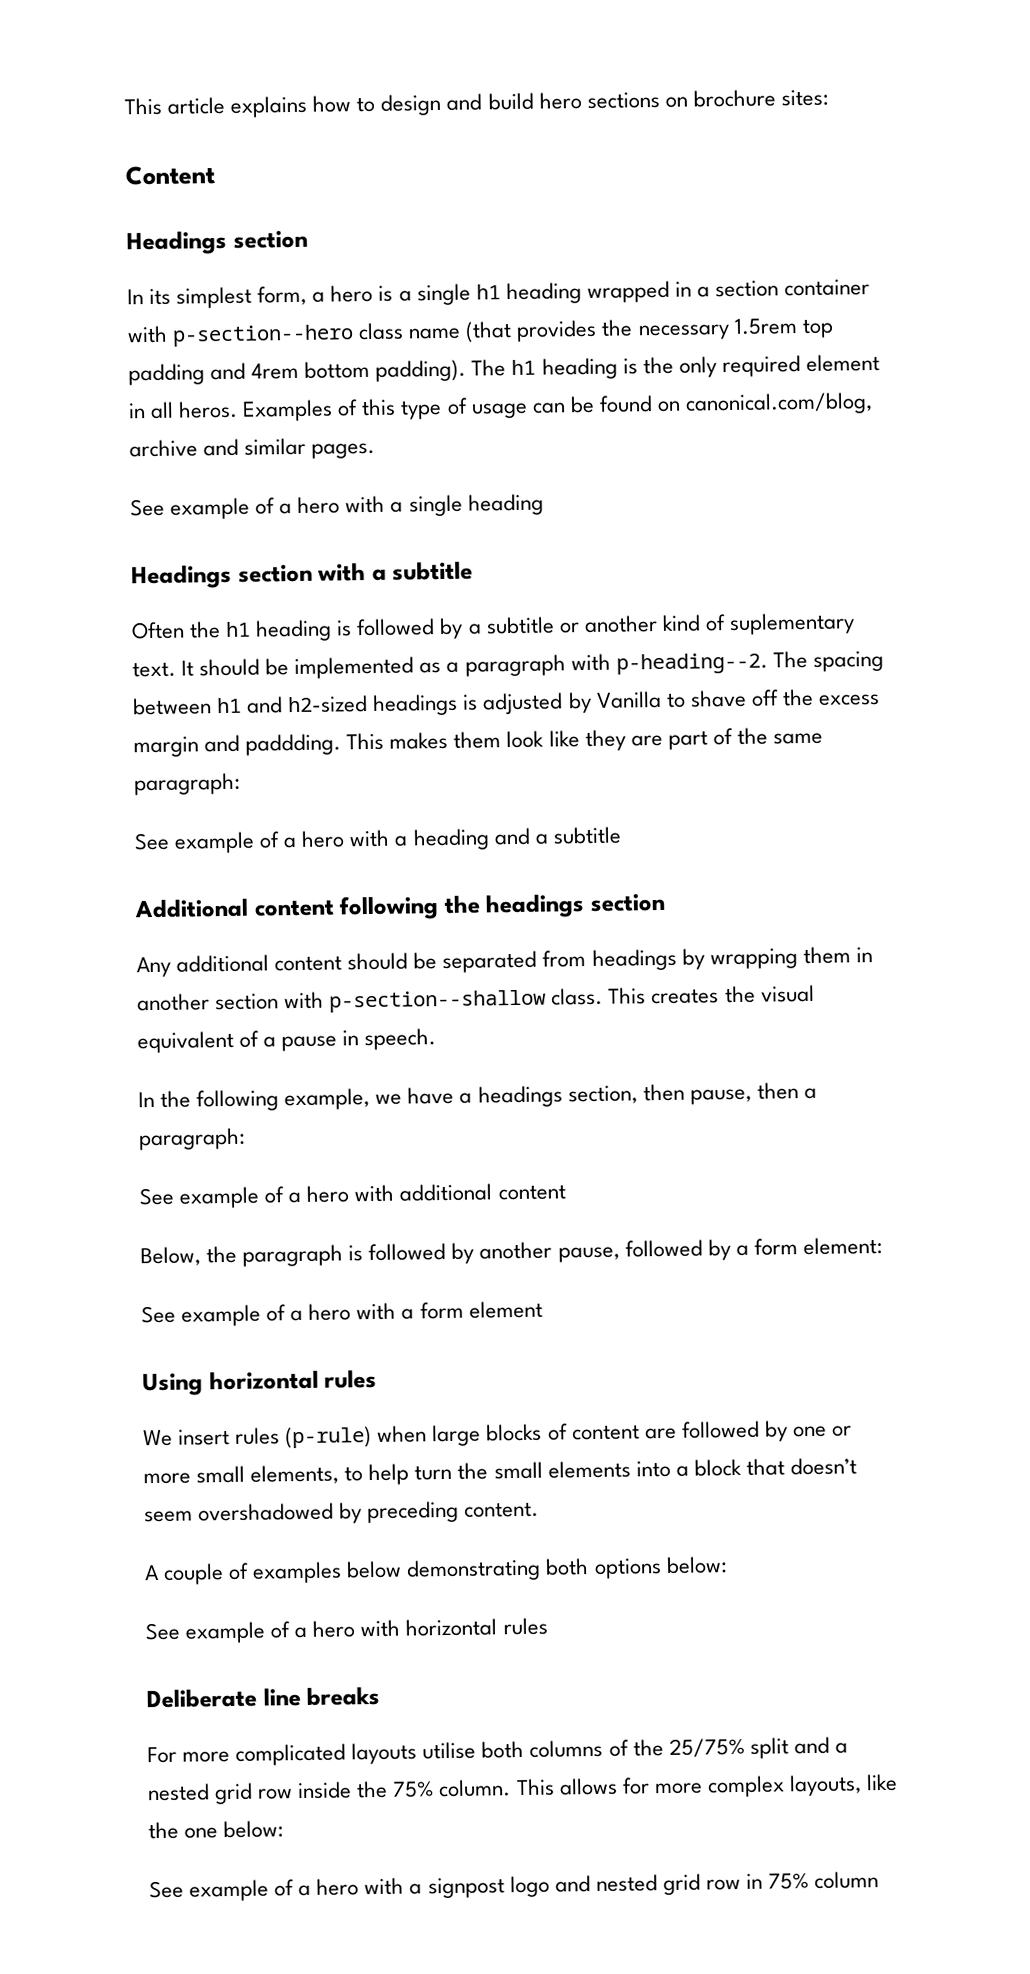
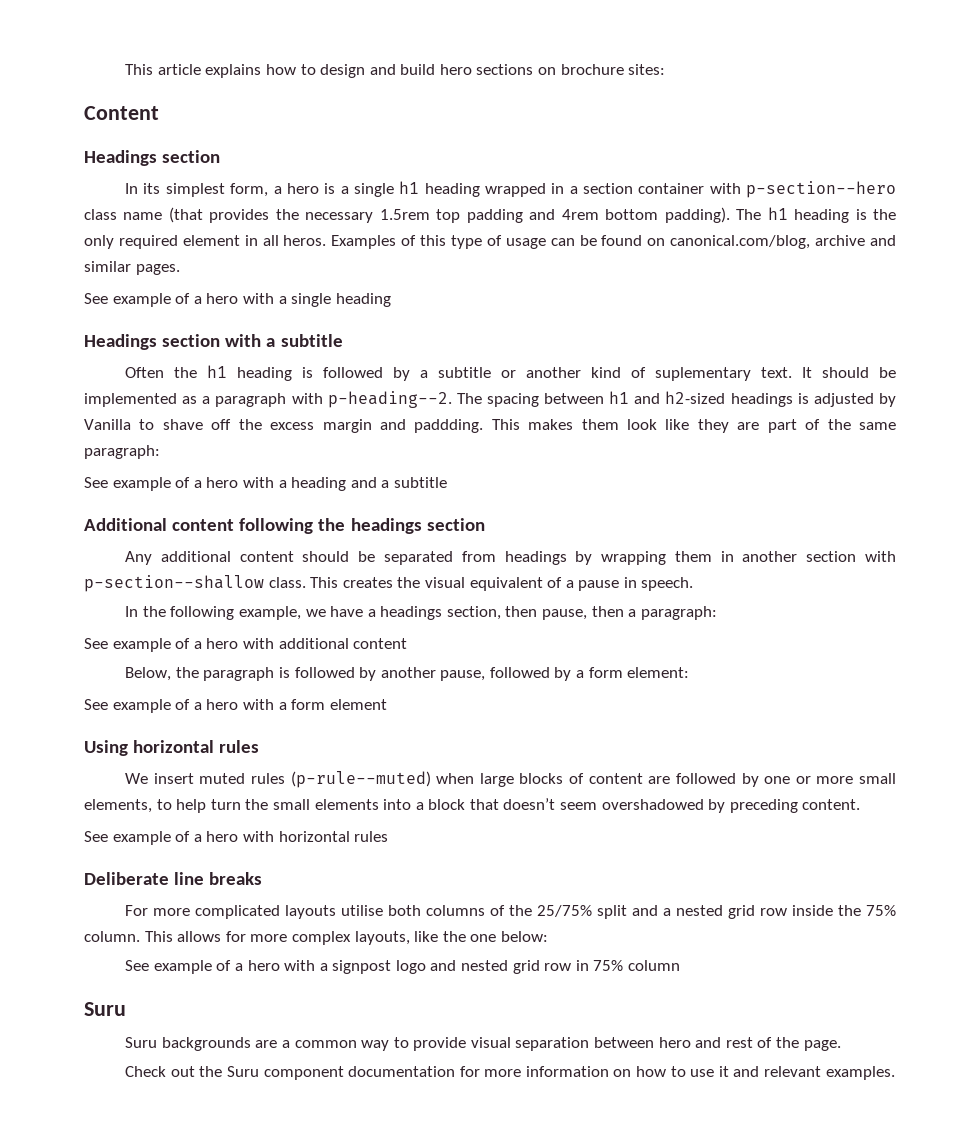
[235,1426,373,1449] rules (p-rule) -> [199,771,431,788] muted rules (p-rule--muted)
[144,1556,728,1585] // A couple of examples below demonstrating both options below: -> (861, 804) none
(880, 1880) none -> [84,1002,126,1016] [125,1037,841,1051] [125,1066,895,1080] // Suru // Suru backgrounds are a common way to provide visual separation between hero and rest of the page. // Check out the Suru component documentation for more information on how to use it and relevant examples.

